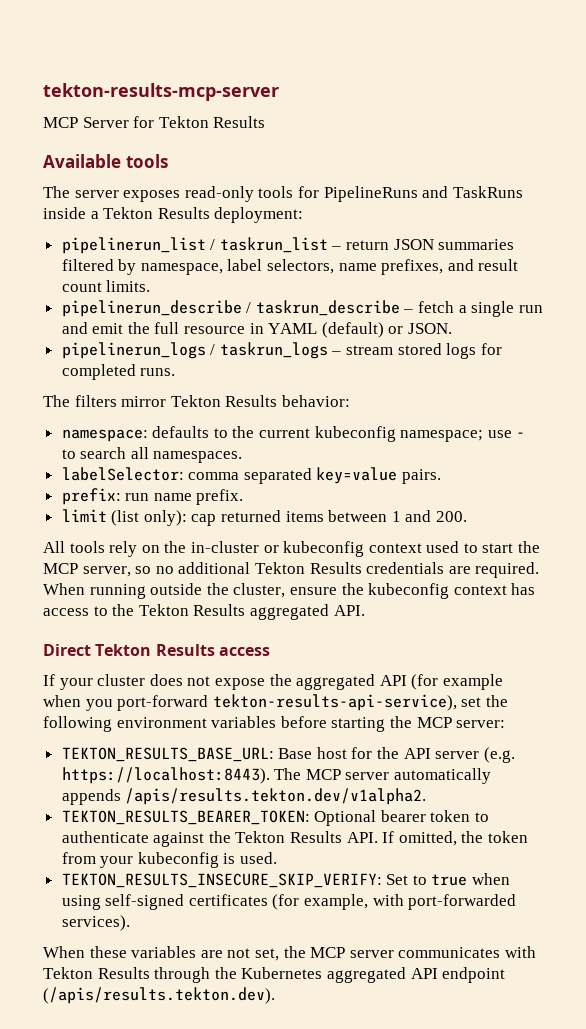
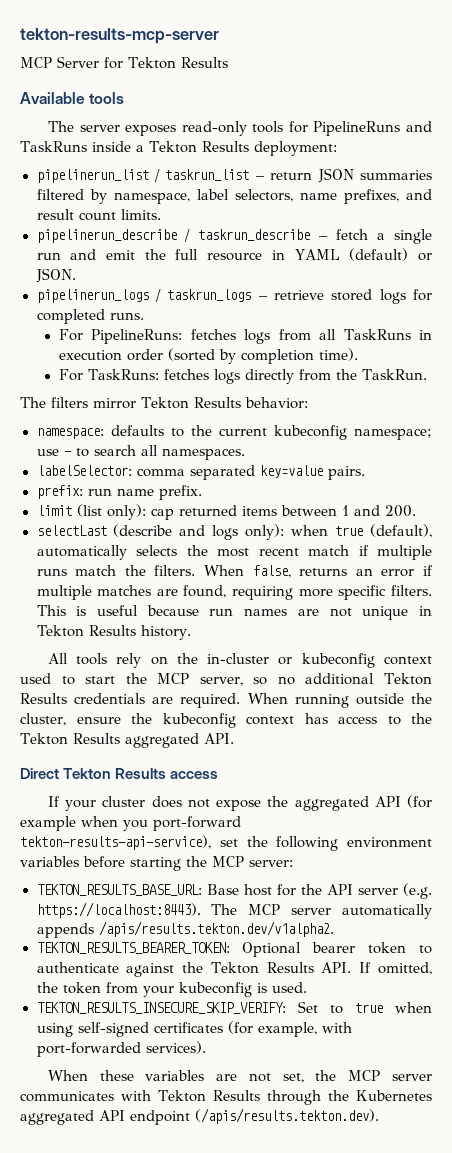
[346,345,394,355] stream -> [273,290,324,300] retrieve
(176, 372) none -> [58,329,432,344] [58,348,358,364] [58,369,427,384] // For PipelineRuns: fetches logs from all TaskRuns in execution order (sorted by completion time). // For TaskRuns: fetches logs directly from the TaskRun.
(468, 516) none -> [36,524,432,540] [36,545,432,560] [36,565,433,578] [36,585,433,600] [36,605,433,620] [36,625,192,640] // selectLast (describe and logs only): when true (default), automatically selects the most recent match if multiple runs match the filters. When false, returns an error if multiple matches are found, requiring more specific filters. This is useful because run names are not unique in Tekton Results history.

